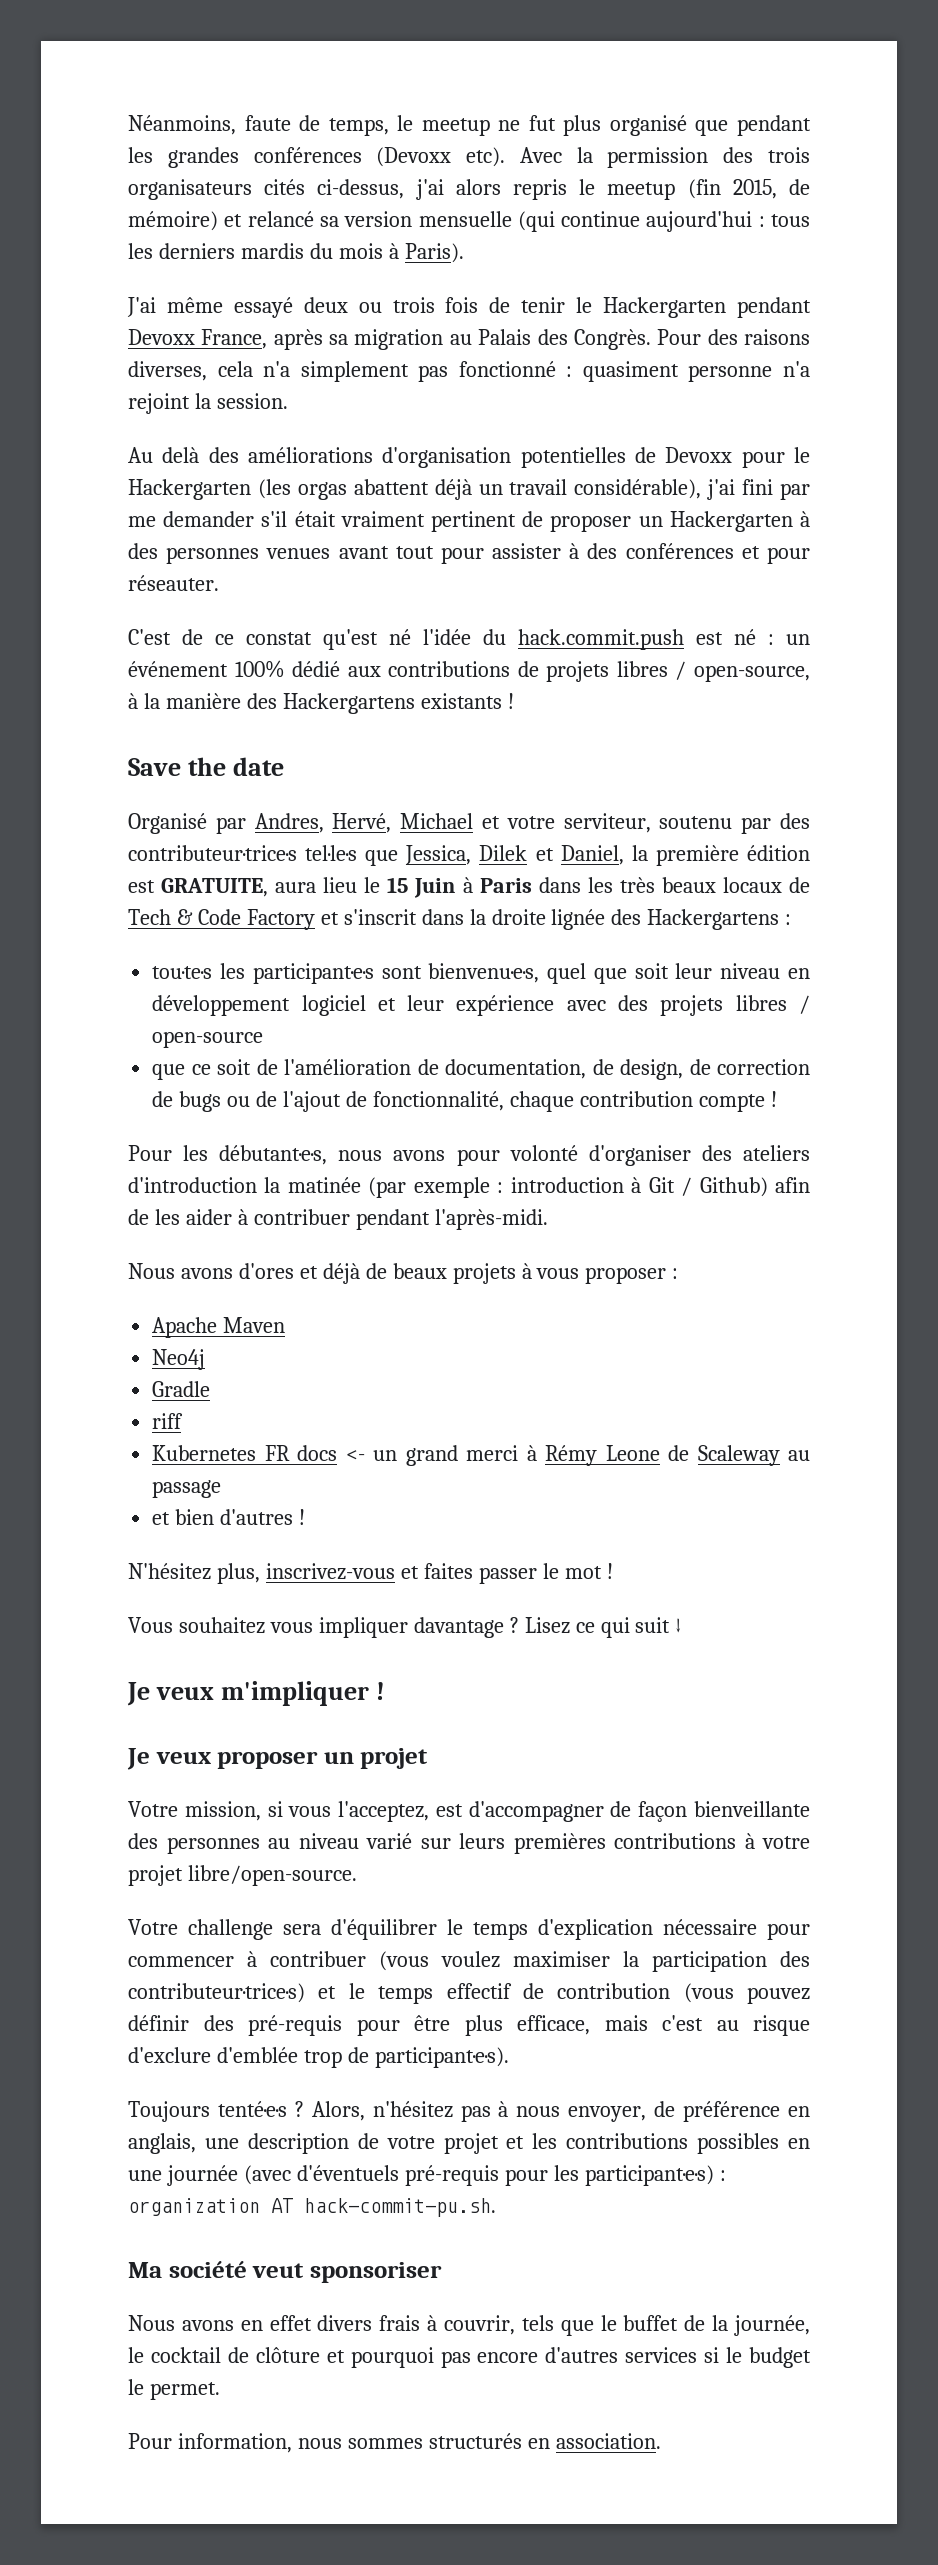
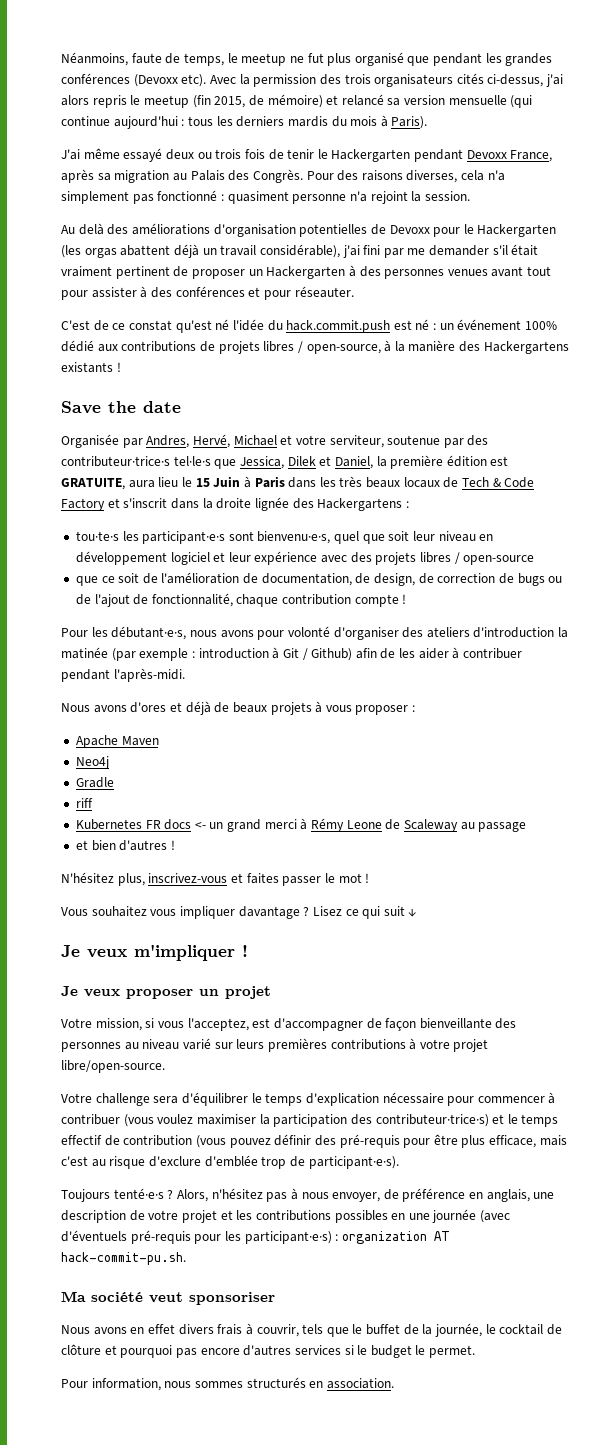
[128,813,207,834] Organisé -> [61,434,119,448] Organisée
[659,816,733,829] soutenu -> [387,435,441,445] soutenue

